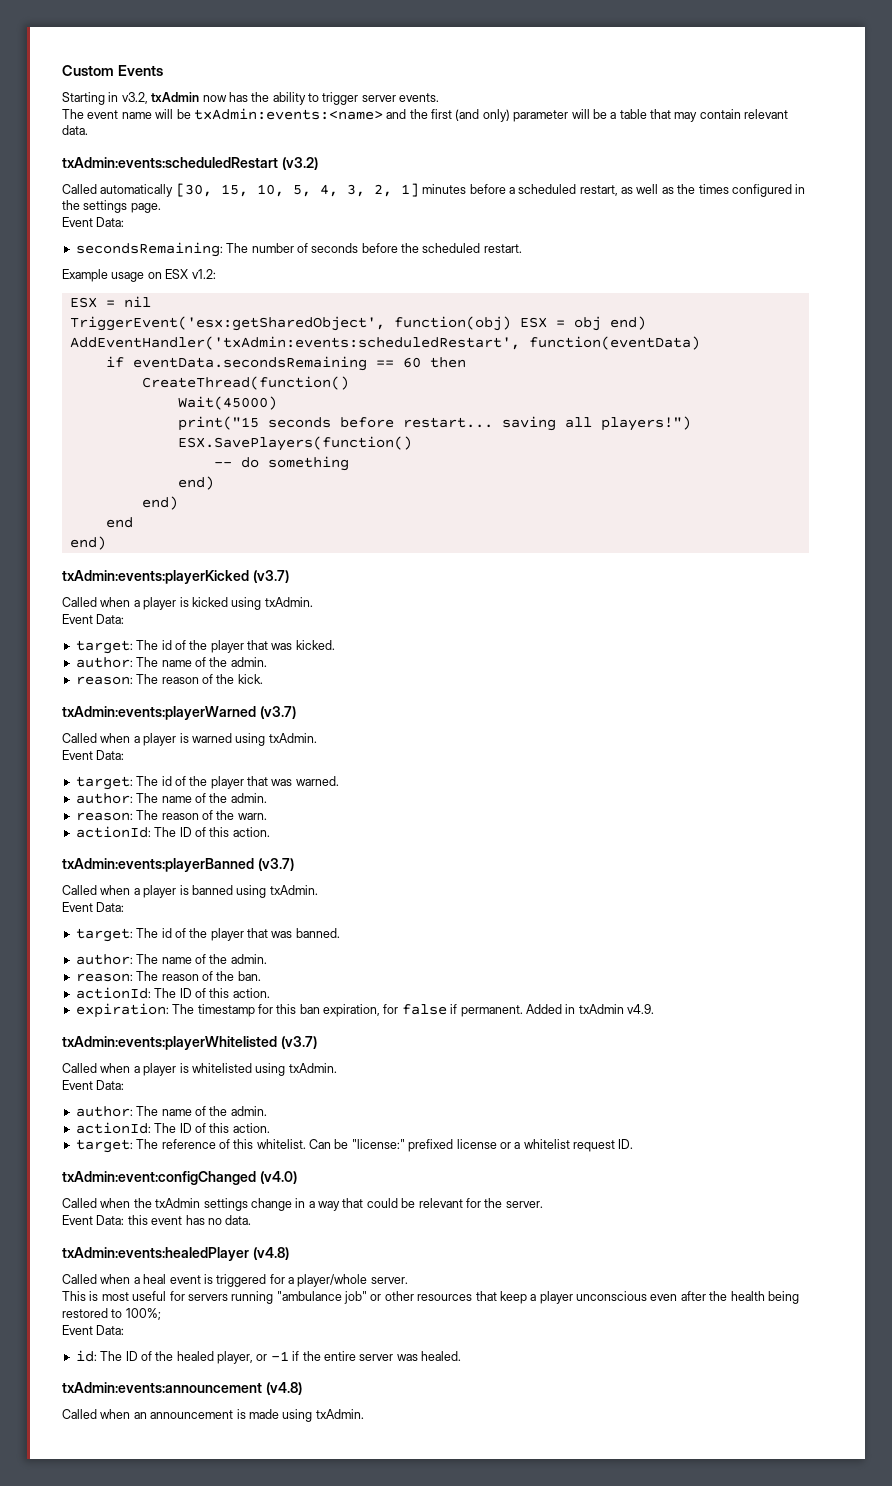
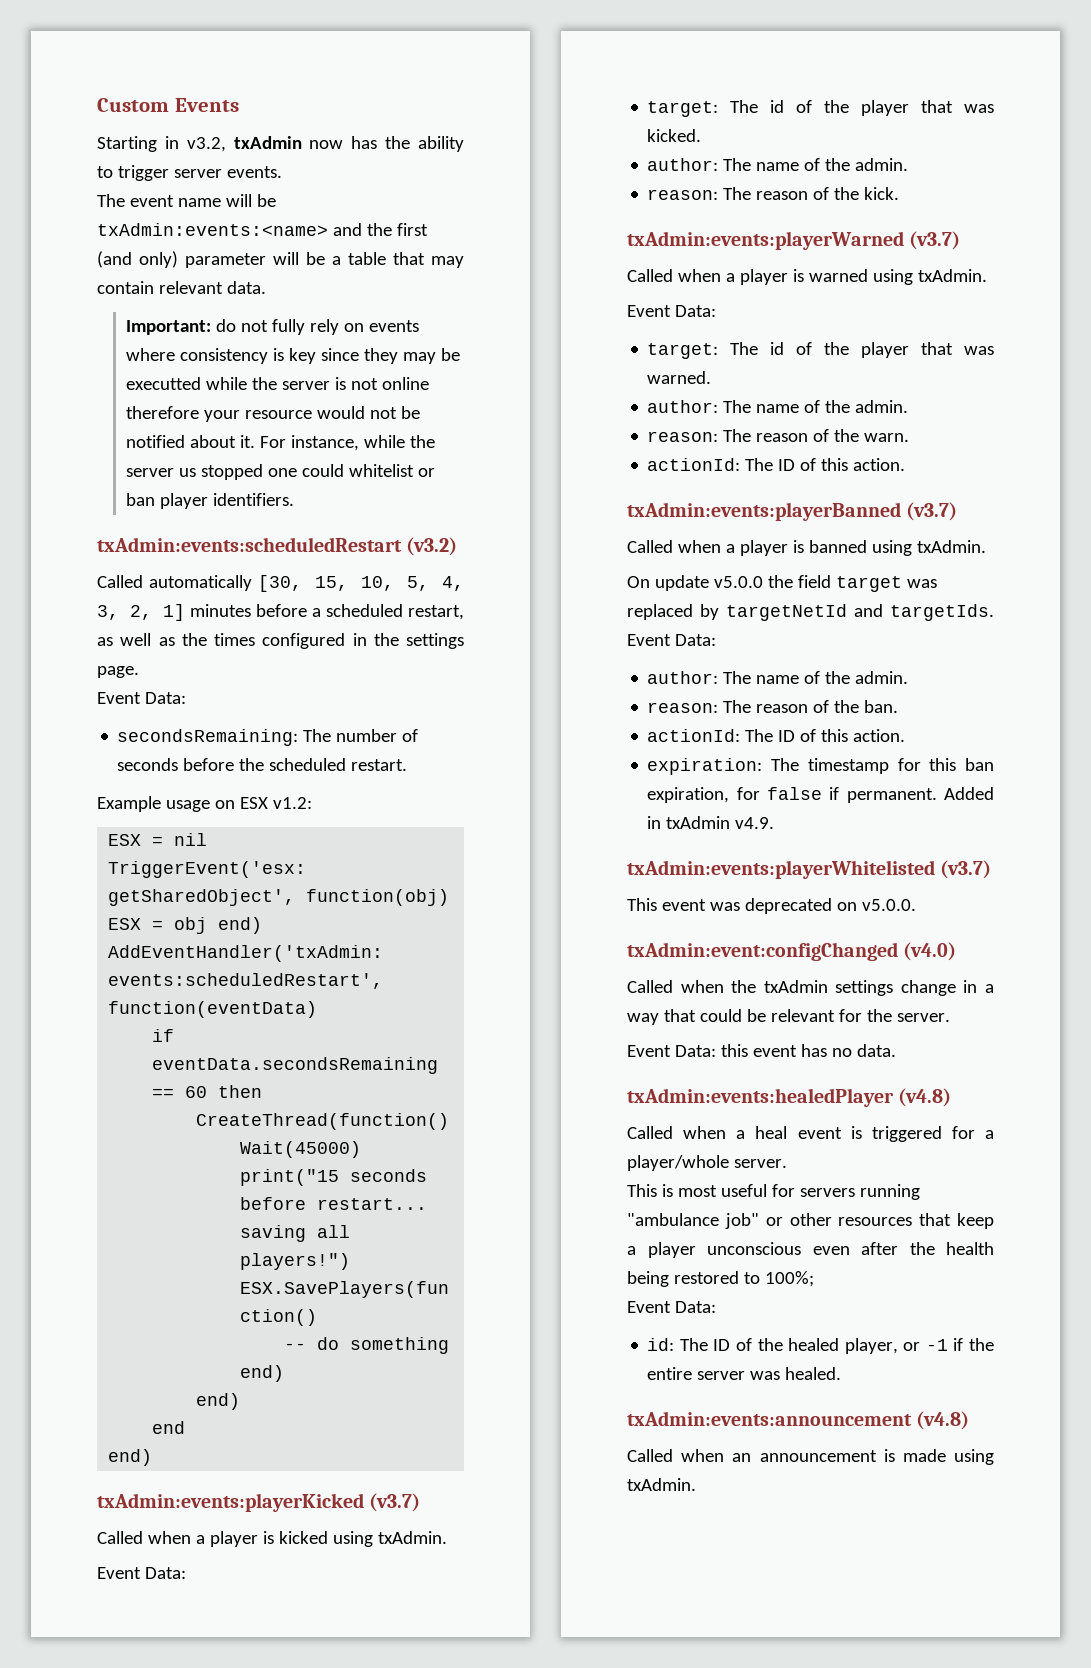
(88, 130) none -> [126,319,420,335] [126,348,461,364] [126,377,430,390] [126,406,421,422] [126,435,436,451] [126,464,436,480] [126,493,295,509] // Important: do not fully rely on events where consistency is key since they may be executted while the server is not online therefore your resource would not be notified about it. For instance, while the server us stopped one could whitelist or ban player identifiers.
[62,902,125,912] [75,928,340,942] Event Data: // target: The id of the player that was banned. -> [627,575,937,592] [627,604,994,621] [627,634,716,646] On update v5.0.0 the field target was replaced by targetNetId and targetIds. Event Data:
[62,1063,337,1076] [62,1080,125,1090] [75,1106,267,1117] [75,1122,270,1134] [75,1139,634,1153] Called when a player is whitelisted using txAdmin. // Event Data: // author: The name of the admin. // actionId: The ID of this action. // target: The reference of this whitelist. Can be "license:" prefixed license or a whitelist request ID. -> [627,898,916,914] This event was deprecated on v5.0.0.

